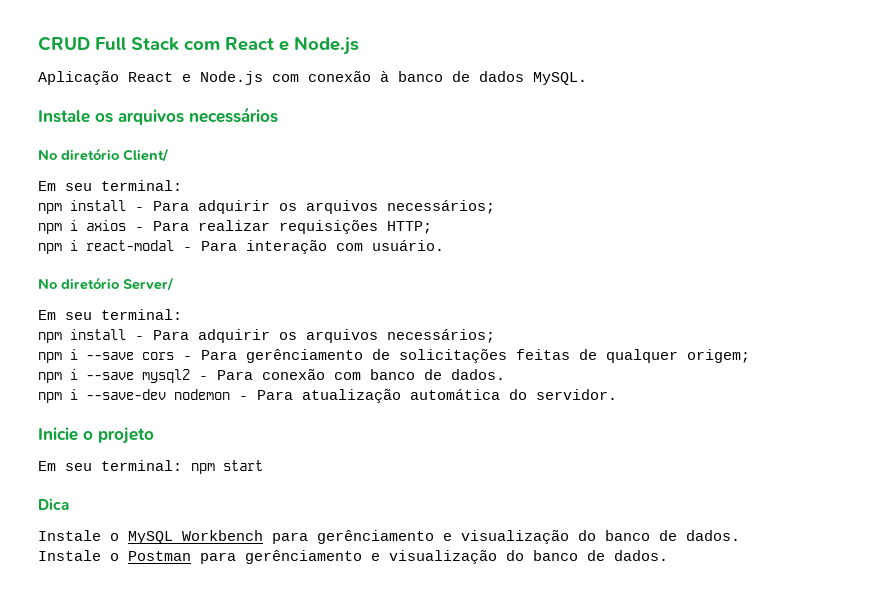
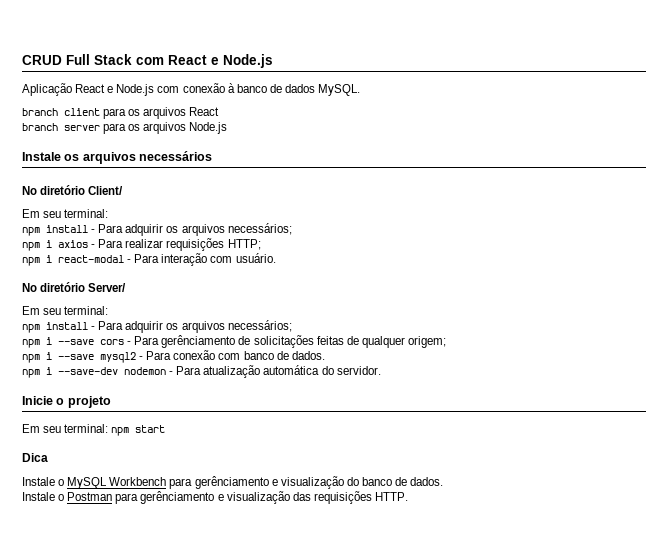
(587, 78) none -> [22,107,220,119] [22,122,228,134] // branch client para os arquivos React // branch server para os arquivos Node.js
[506,550,668,561] do banco de dados. -> [292,491,408,504] das requisições HTTP.

